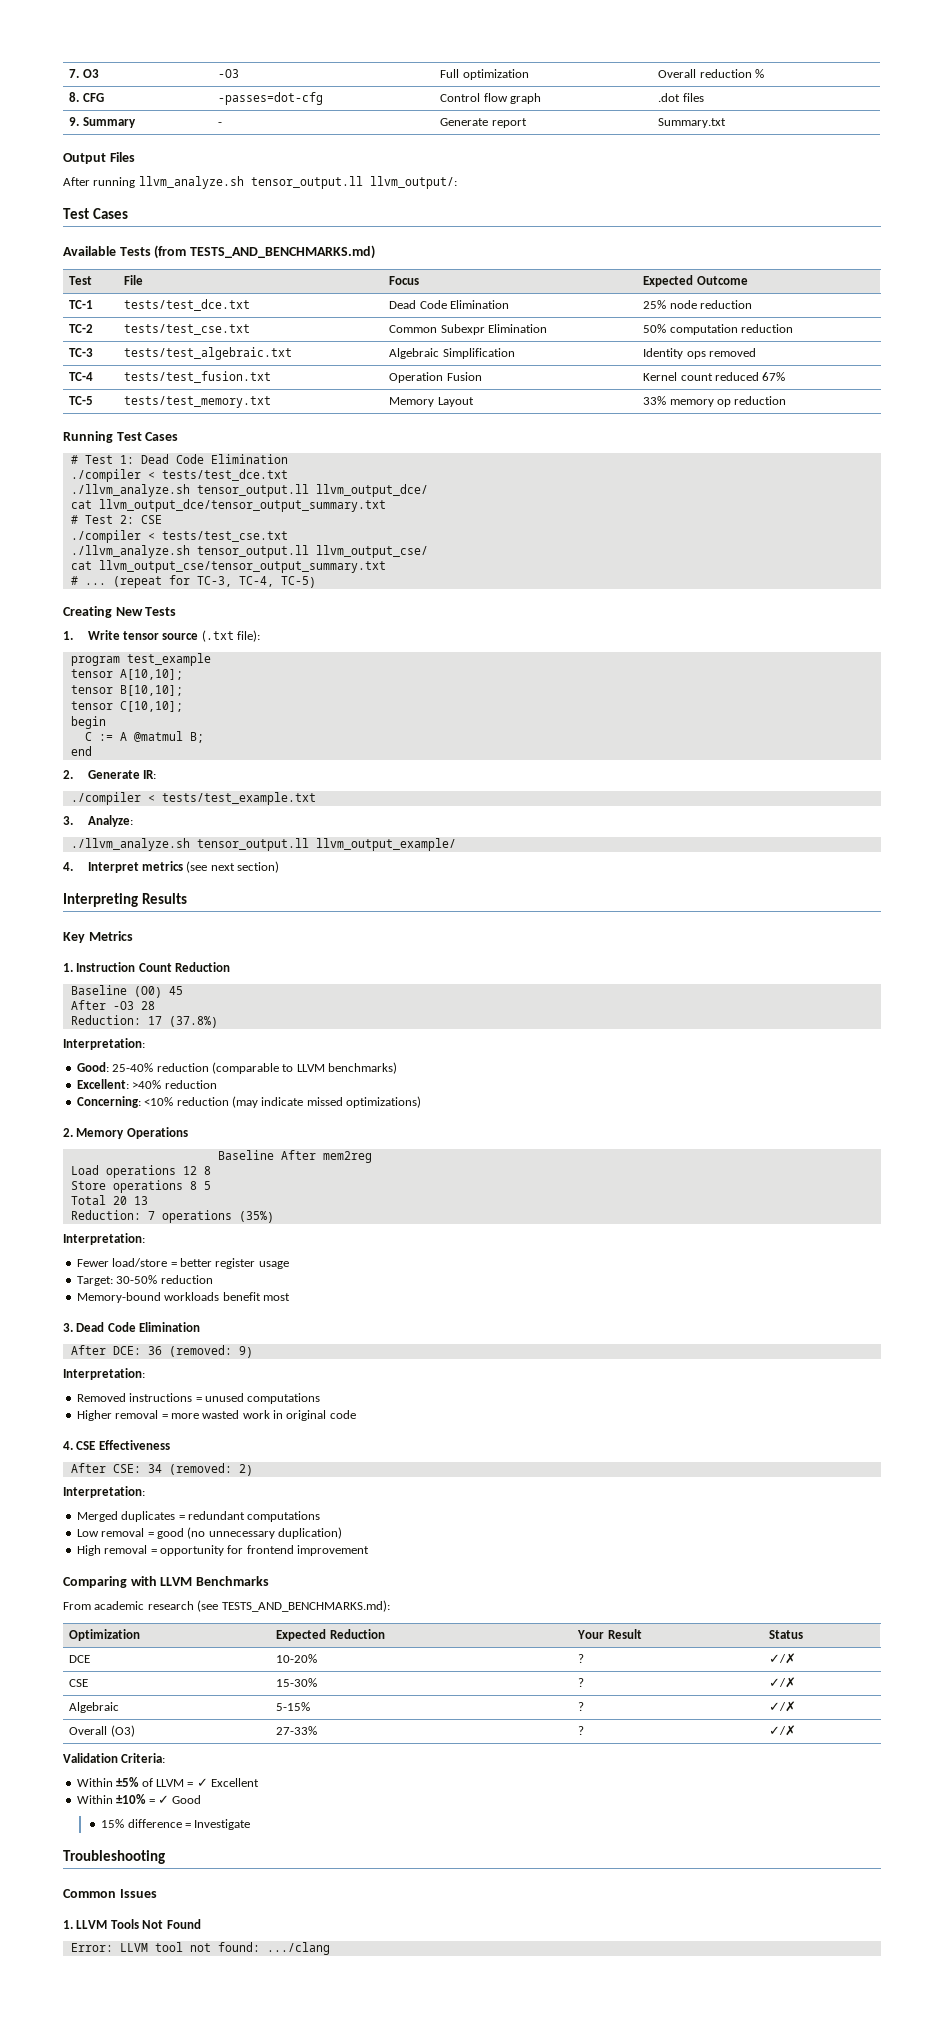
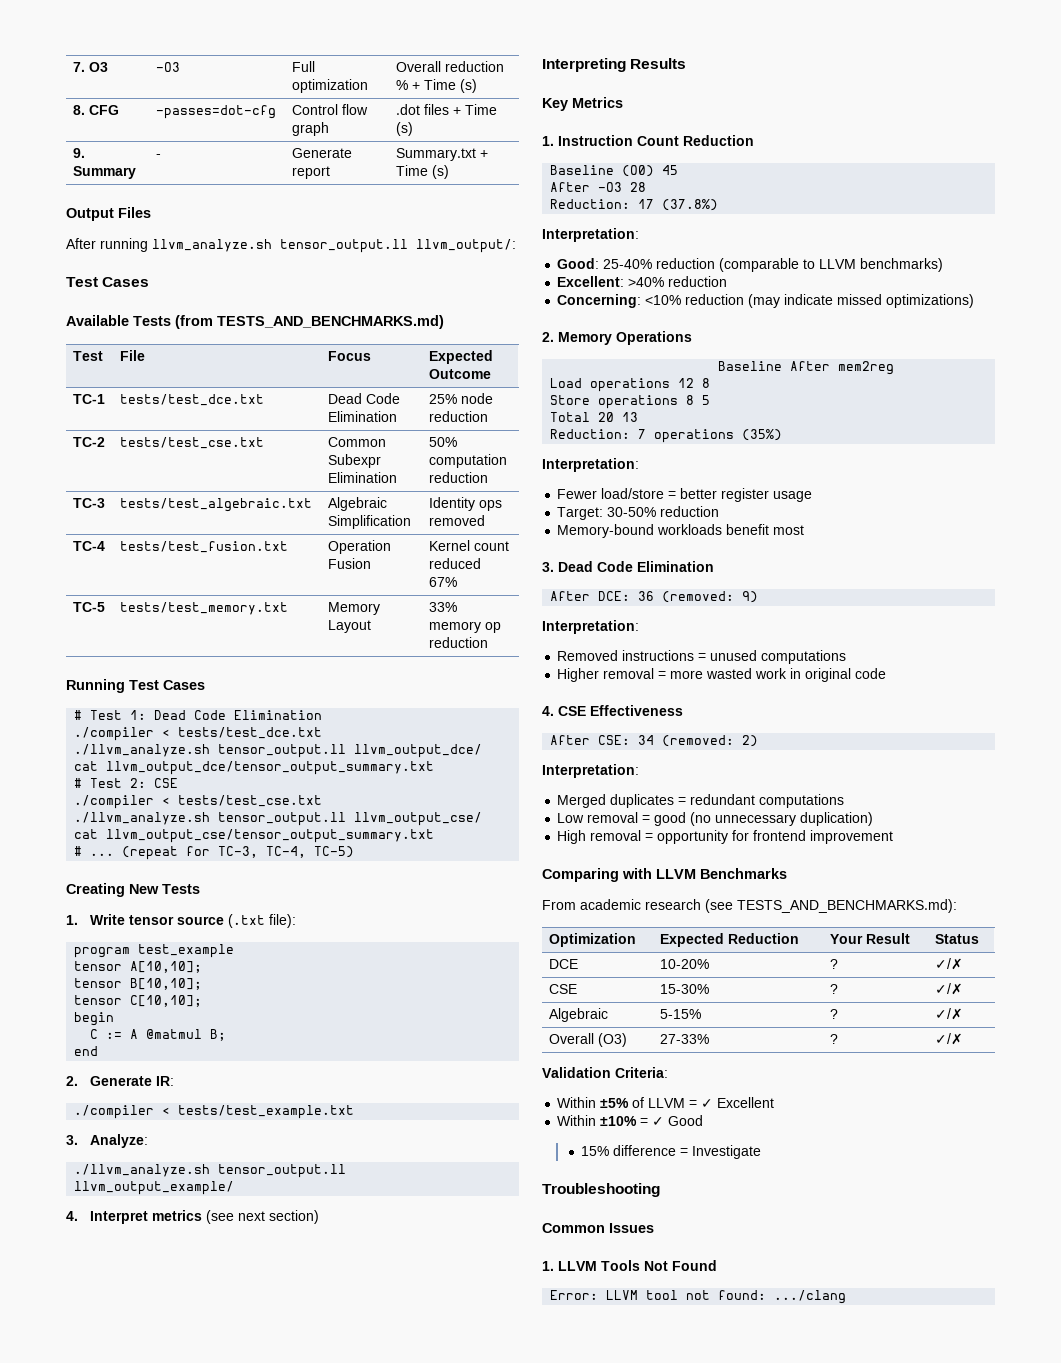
(765, 73) none -> [412,79,478,93] + Time (s)
(704, 97) none -> [453,104,498,115] [396,122,414,136] + Time (s)
(727, 123) none -> [480,150,489,158] [396,165,450,179] + Time (s)

